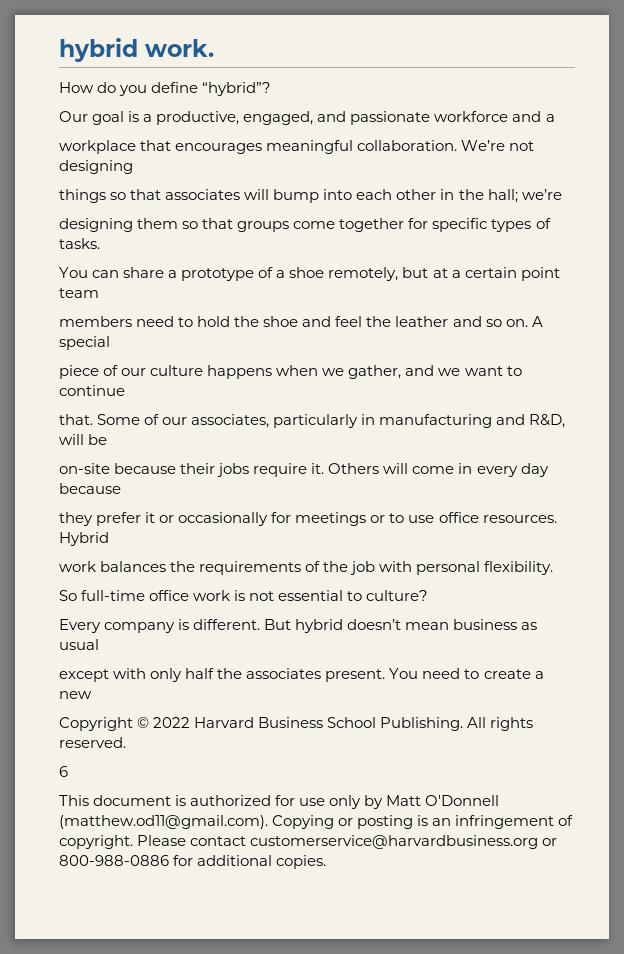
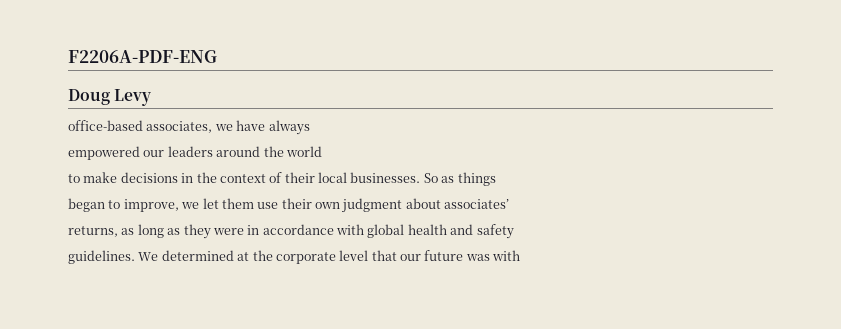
[59,38,214,62] [59,82,272,96] [59,111,555,125] [59,140,535,154] [59,160,133,174] [59,189,562,203] [59,218,551,232] [59,238,100,249] [59,267,560,281] [59,288,99,298] [59,316,543,327] [59,336,110,350] [59,365,522,379] [59,385,125,396] [59,414,566,428] [59,434,108,445] [59,463,549,477] [59,483,121,494] [59,512,557,526] [59,532,109,546] [59,561,554,575] [59,590,429,601] [59,619,538,633] [59,639,99,650] [59,668,544,682] [59,691,92,699] [59,717,534,731] [59,737,126,748] [59,766,68,777] [59,795,500,809] [59,815,574,829] [59,835,558,849] [59,855,327,869] hybrid work. // How do you define “hybrid”? // Our goal is a productive, engaged, and passionate workforce and a // workplace that encourages meaningful collaboration. We’re not designing // things so that associates will bump into each other in the hall; we’re // designing them so that groups come together for specific types of tasks. // You can share a prototype of a shoe remotely, but at a certain point team // members need to hold the shoe and feel the leather and so on. A special // piece of our culture happens when we gather, and we want to continue // that. Some of our associates, particularly in manufacturing and R&D, will be // on-site because their jobs require it. Others will come in every day because // they prefer it or occasionally for meetings or to use office resources. Hybrid // work balances the requirements of the job with personal flexibility. // So full-time office work is not essential to culture? // Every company is different. But hybrid doesn’t mean business as usual // except with only half the associates present. You need to create a new // Copyright © 2022 Harvard Business School Publishing. All rights reserved. // 6 // This document is authorized for use only by Matt O'Donnell (matthew.od11@gmail.com). Copying or posting is an infringement of copyright. Please contact customerservice@harvardbusiness.org or 800-988-0886 for additional copies. -> [68,50,217,63] [68,89,152,106] [68,120,310,135] [68,146,322,160] [68,172,496,186] [68,198,510,213] [68,224,514,239] [68,250,521,264] F2206A-PDF-ENG // Doug Levy // office-based associates, we have always // empowered our leaders around the world // to make decisions in the context of their local businesses. So as things // began to improve, we let them use their own judgment about associates’ // returns, as long as they were in accordance with global health and safety // guidelines. We determined at the corporate level that our future was with

